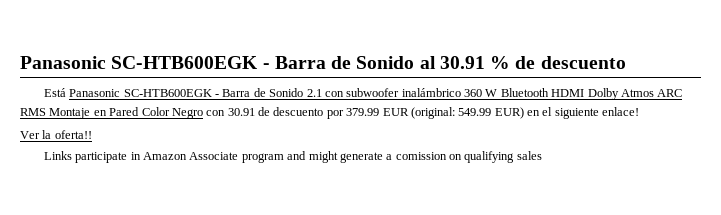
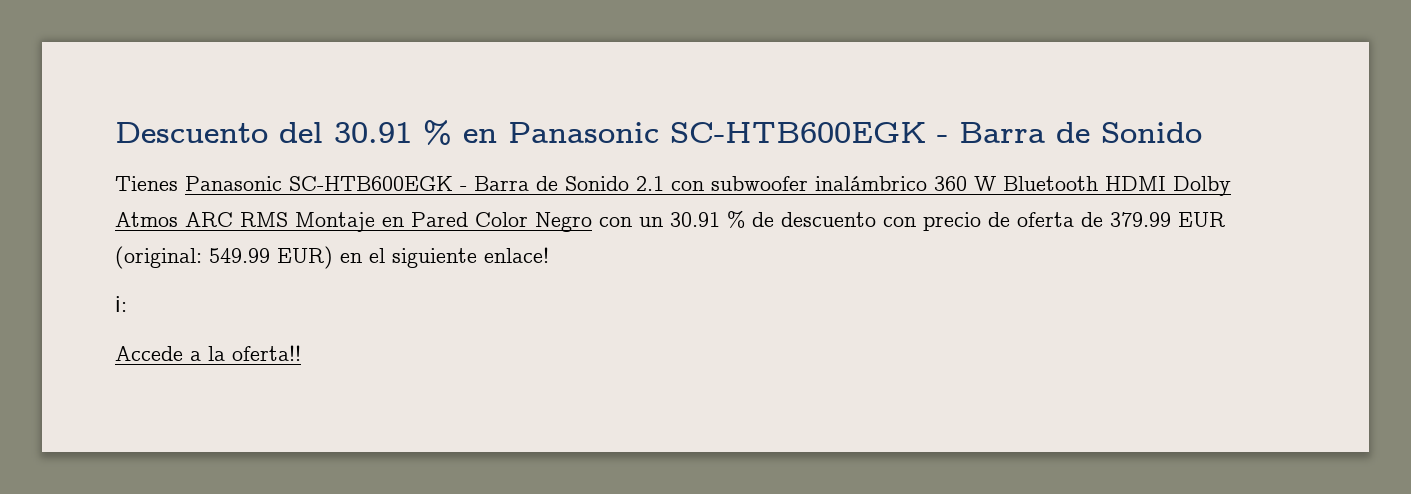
[20,56,626,69] [43,88,66,97] Panasonic SC-HTB600EGK - Barra de Sonido al 30.91 % de descuento // Está -> [115,120,1202,145] [115,176,178,191] Descuento del 30.91 % en Panasonic SC-HTB600EGK - Barra de Sonido // Tienes
[227,107,344,119] 30.91 de descuento por -> [639,210,1103,231] un 30.91 % de descuento con precio de oferta de
[20,131,40,139] Ver -> [115,296,127,312] [115,346,201,361] ℹ: // Accede a
[43,151,542,163] // Links participate in Amazon Associate program and might generate a comission on qualifying sales -> (301, 353) none

